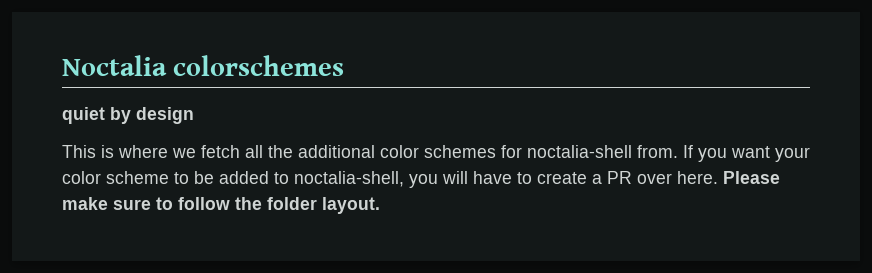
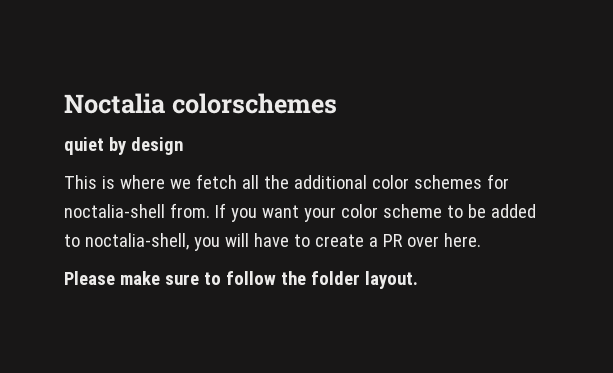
(718, 177) none -> (481, 240) //

